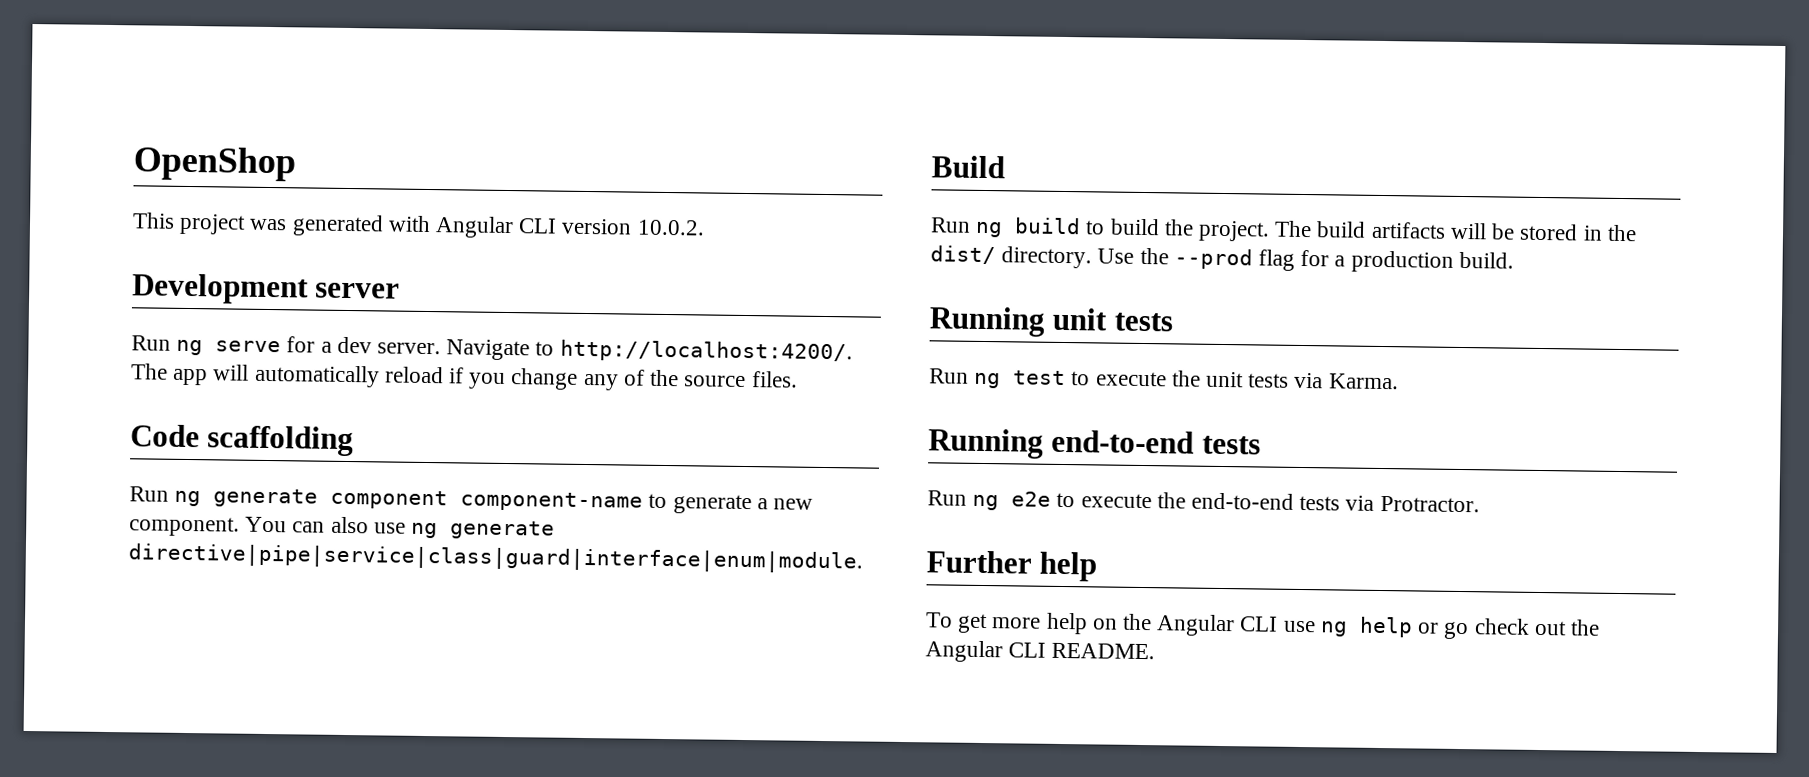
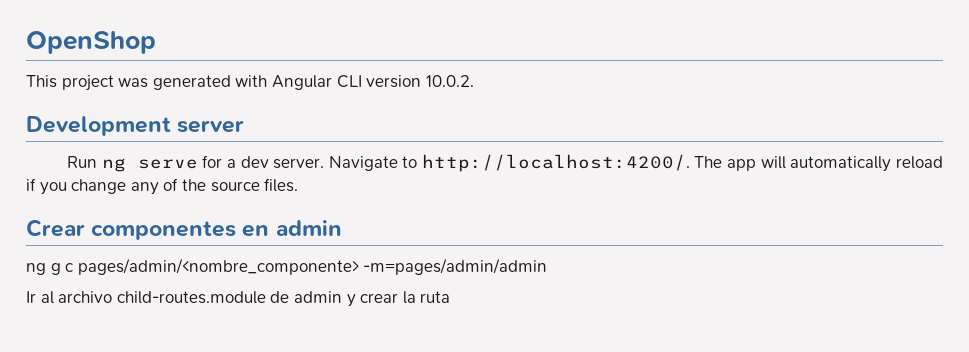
[130,424,355,457] [129,486,814,515] [129,516,556,540] [128,543,863,574] [931,155,1005,179] [930,217,1637,242] [930,245,1514,273] [929,306,1173,337] [929,368,1399,390] [928,428,1261,459] [927,490,1480,513] [926,550,1098,582] [926,612,1600,640] [925,640,1156,663] Code scaffolding // Run ng generate component component-name to generate a new component. You can also use ng generate directive|pipe|service|class|guard|interface|enum|module. // Build // Run ng build to build the project. The build artifacts will be stored in the dist/ directory. Use the --prod flag for a production build. // Running unit tests // Run ng test to execute the unit tests via Karma. // Running end-to-end tests // Run ng e2e to execute the end-to-end tests via Protractor. // Further help // To get more help on the Angular CLI use ng help or go check out the Angular CLI README. -> [26,219,342,240] [26,258,548,275] [26,291,451,307] Crear componentes en admin // ng g c pages/admin/<nombre_componente> -m=pages/admin/admin // Ir al archivo child-routes.module de admin y crear la ruta

